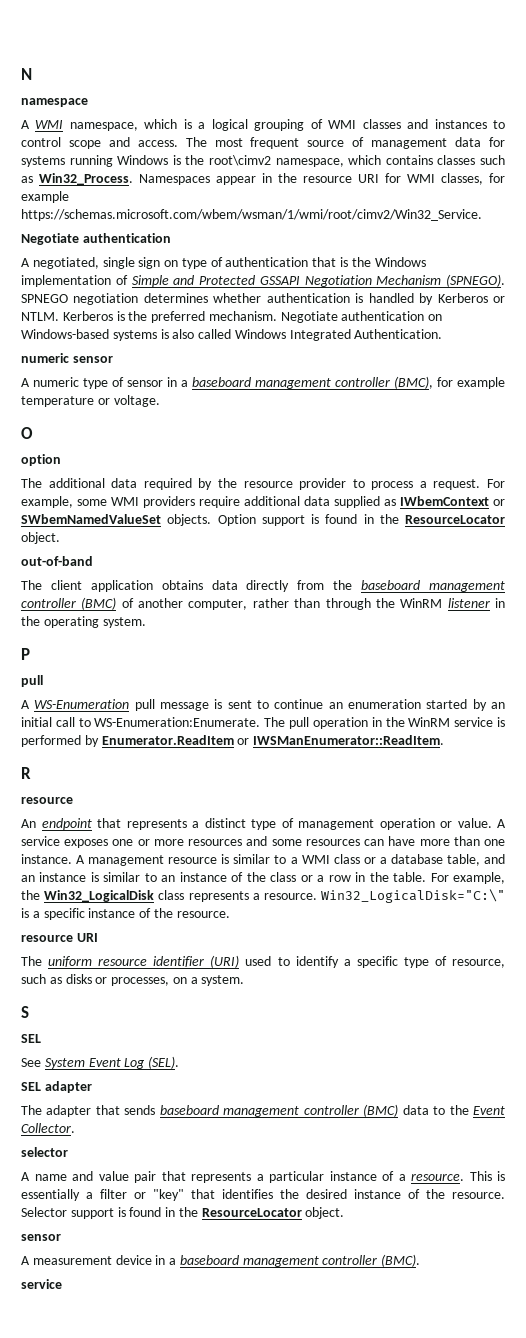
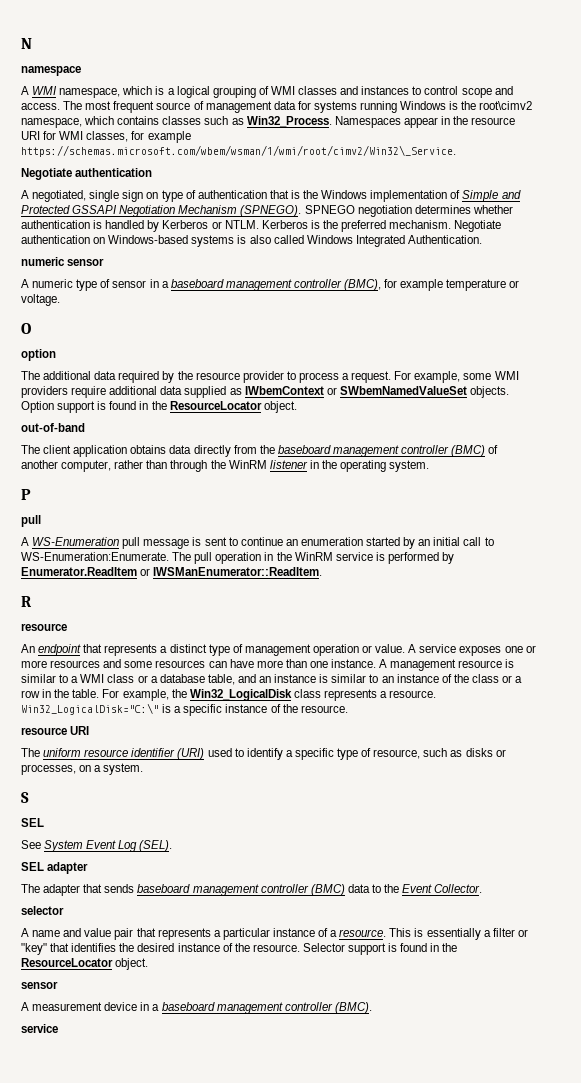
[21,209,482,221] https://schemas.microsoft.com/wbem/wsman/1/wmi/root/cimv2/Win32_Service. -> [21,145,456,157] https://schemas.microsoft.com/wbem/wsman/1/wmi/root/cimv2/Win32\_Service.

